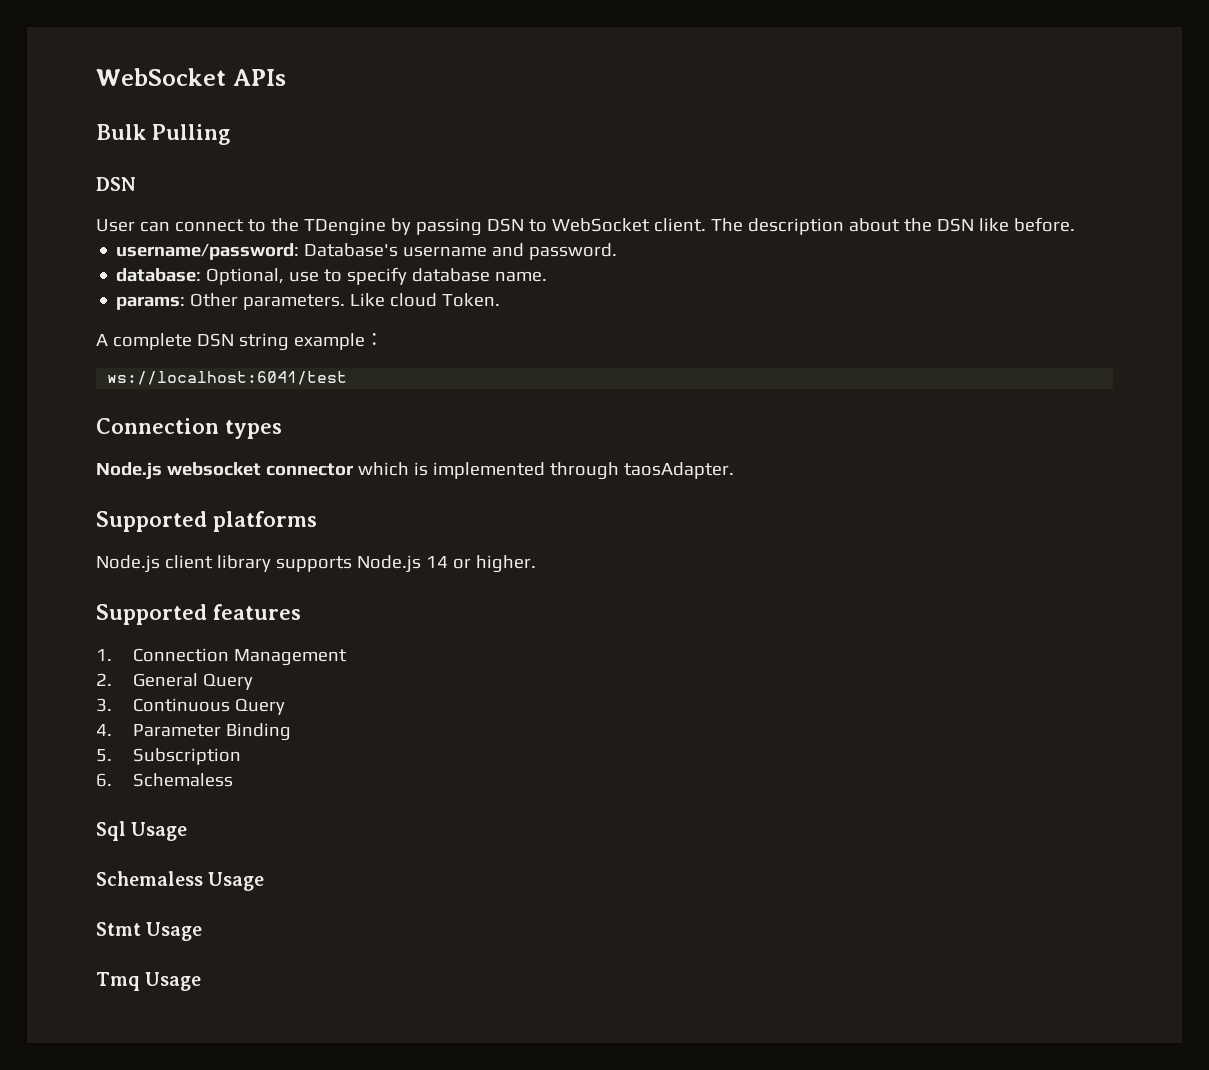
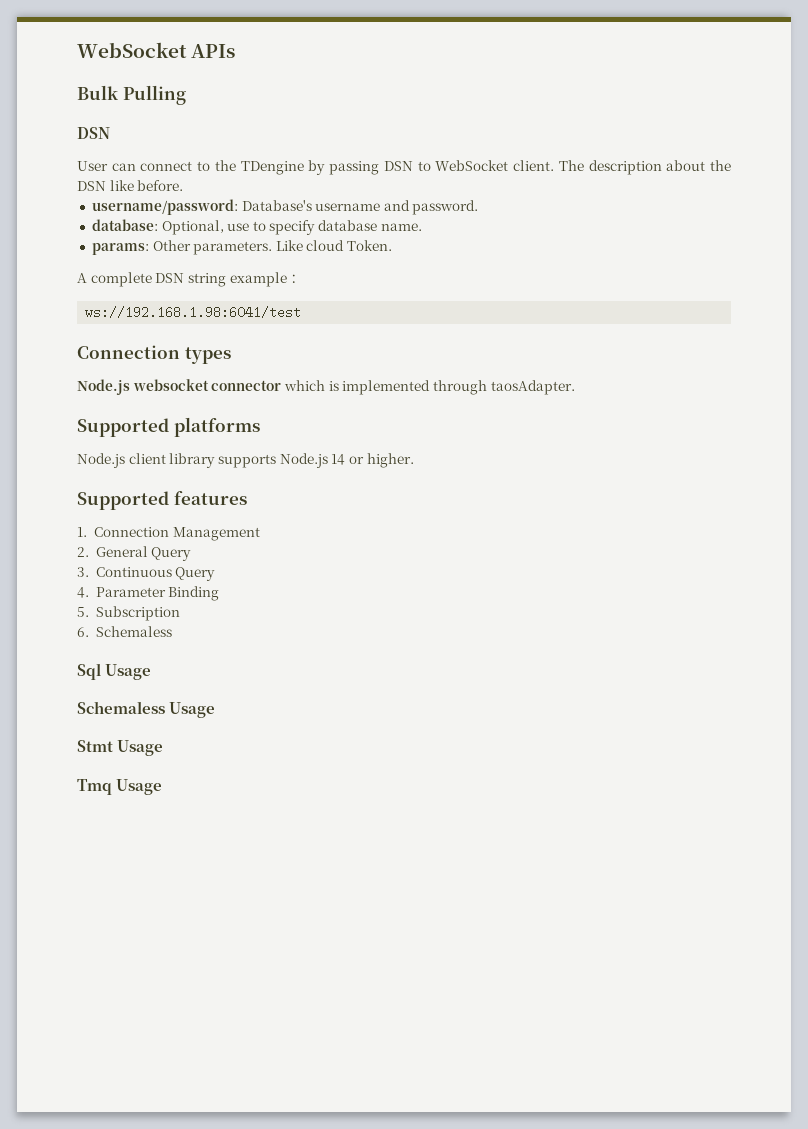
[107,371,348,385] ws://localhost:6041/test -> [85,306,302,319] ws://192.168.1.98:6041/test

